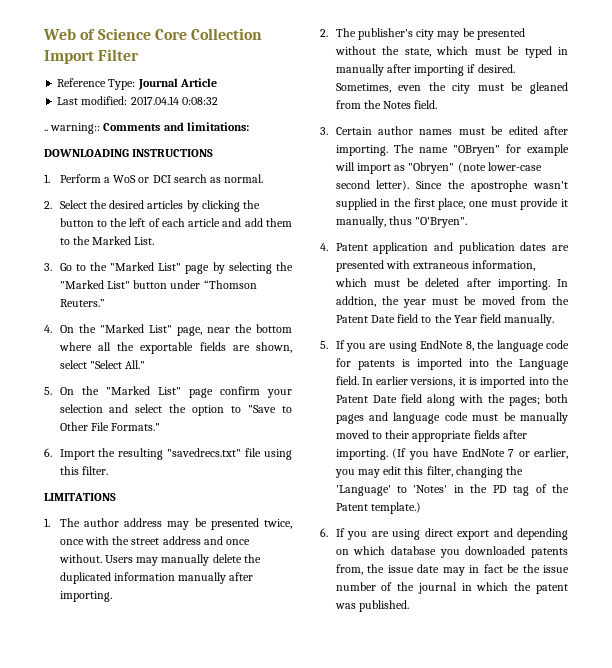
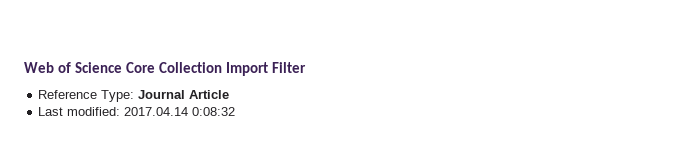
[44,122,249,134] [44,149,214,157] [44,174,264,183] [44,200,261,212] [59,218,292,227] [59,236,155,245] [44,262,293,274] [59,280,257,289] [59,299,105,307] [44,324,292,336] [58,342,292,354] [59,360,146,369] [44,386,292,398] [59,404,292,416] [59,422,161,431] [44,448,292,460] [59,466,108,475] [44,493,116,501] [44,518,292,530] [59,536,251,545] [58,554,261,566] [59,572,254,584] [59,591,112,602] [320,28,525,40] [334,46,568,58] [335,64,515,76] [335,82,568,94] [335,100,438,109] [320,126,568,135] [335,144,569,156] [334,162,542,174] [335,180,568,192] [335,198,568,210] [335,216,468,228] [320,242,569,254] [335,260,536,272] [334,278,568,290] [335,296,569,308] [335,314,555,326] [320,340,569,352] [335,358,569,370] [335,376,569,388] [335,394,568,406] [335,412,568,424] [335,430,527,442] [335,448,568,460] [334,466,524,478] [335,484,569,496] [335,502,421,514] [320,528,568,540] [335,546,568,558] [335,564,569,576] [335,582,568,594] [334,600,409,612] // .. warning:: Comments and limitations: // DOWNLOADING INSTRUCTIONS // 1. Perform a WoS or DCI search as normal. // 2. Select the desired articles by clicking the button to the left of each article and add them to the Marked List. // 3. Go to the "Marked List" page by selecting the "Marked List" button under “Thomson Reuters.” // 4. On the "Marked List" page, near the bottom where all the exportable fields are shown, select "Select All." // 5. On the "Marked List" page confirm your selection and select the option to "Save to Other File Formats." // 6. Import the resulting "savedrecs.txt" file using this filter. // LIMITATIONS // 1. The author address may be presented twice, once with the street address and once without. Users may manually delete the duplicated information manually after importing. // 2. The publisher's city may be presented without the state, which must be typed in manually after importing if desired. Sometimes, even the city must be gleaned from the Notes field. // 3. Certain author names must be edited after importing. The name "OBryen" for example will import as "Obryen" (note lower-case second letter). Since the apostrophe wasn't supplied in the first place, one must provide it manually, thus "O'Bryen". // 4. Patent application and publication dates are presented with extraneous information, which must be deleted after importing. In addtion, the year must be moved from the Patent Date field to the Year field manually. // 5. If you are using EndNote 8, the language code for patents is imported into the Language field. In earlier versions, it is imported into the Patent Date field along with the pages; both pages and language code must be manually moved to their appropriate fields after importing. (If you have EndNote 7 or earlier, you may edit this filter, changing the 'Language' to 'Notes' in the PD tag of the Patent template.) // 6. If you are using direct export and depending on which database you downloaded patents from, the issue date may in fact be the issue number of the journal in which the patent was published. -> (236, 111) none

